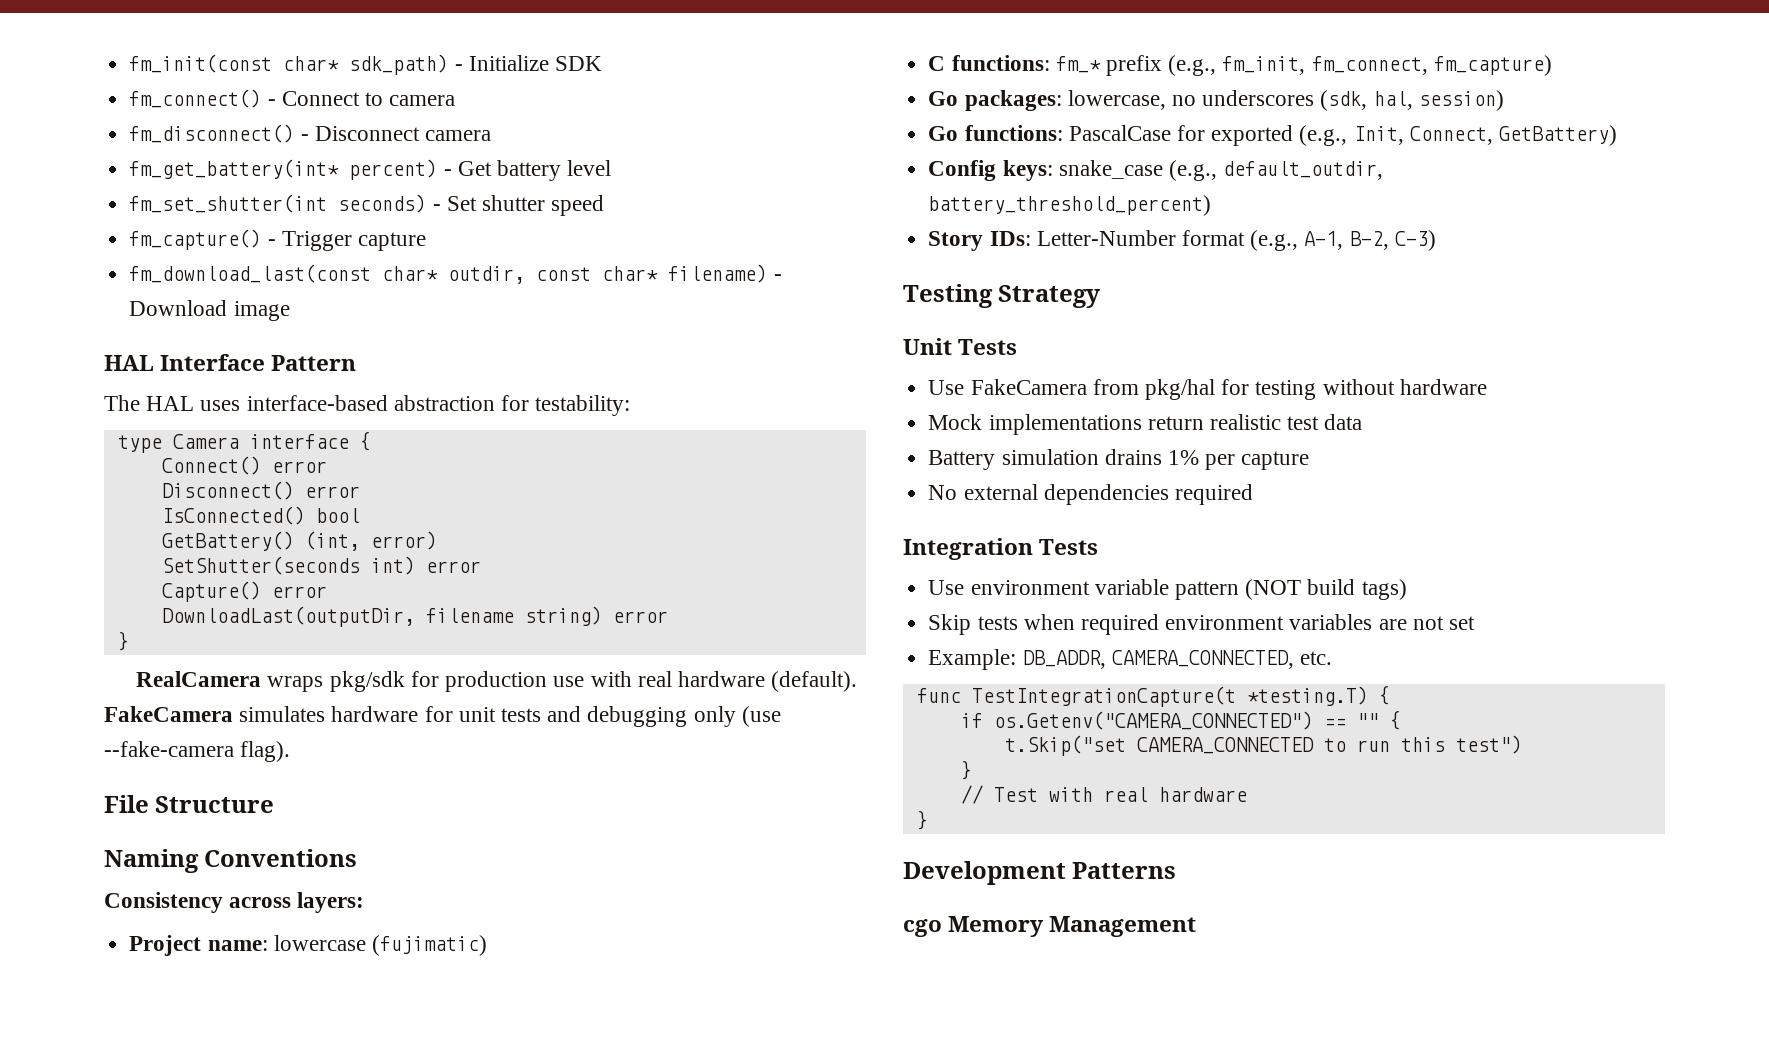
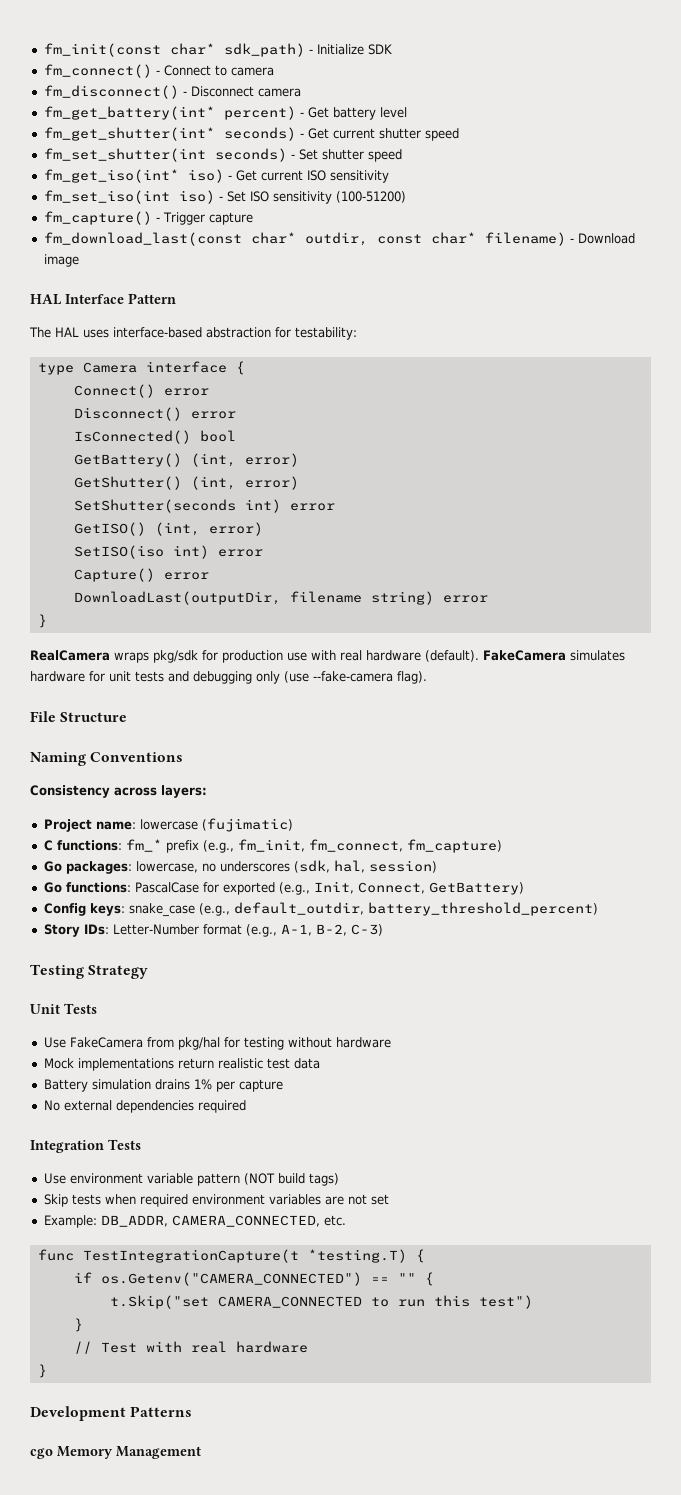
(612, 168) none -> [43,127,459,141] // fm_get_shutter(int* seconds) - Get current shutter speed
(605, 205) none -> [43,169,389,183] [43,190,406,204] // fm_get_iso(int* iso) - Get current ISO sensitivity // fm_set_iso(int iso) - Set ISO sensitivity (100-51200)
(437, 540) none -> [73,476,299,490] // GetShutter() (int, error)
(481, 567) none -> [73,522,263,536] [73,545,263,559] // GetISO() (int, error) // SetISO(iso int) error

